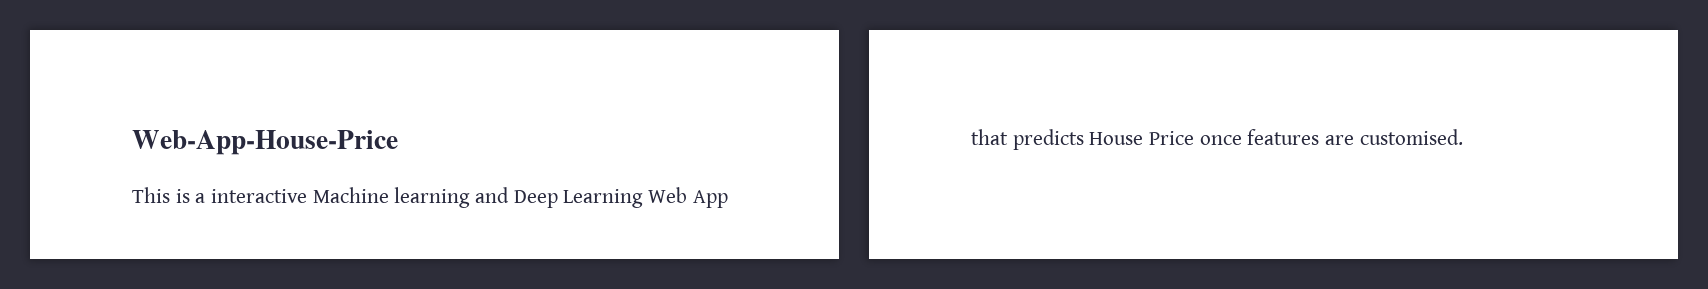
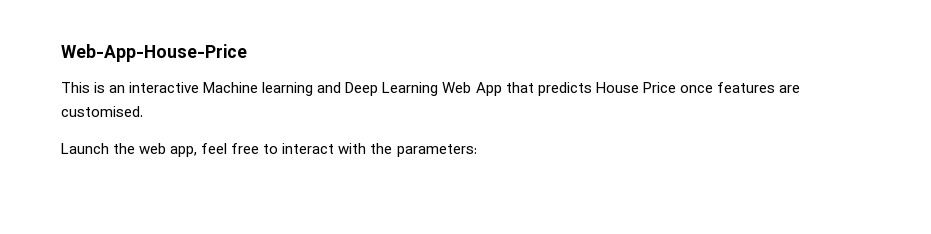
[195,193,206,203] a -> [109,85,126,93] an
(1463, 137) none -> [61,143,477,157] // Launch the web app, feel free to interact with the parameters:

